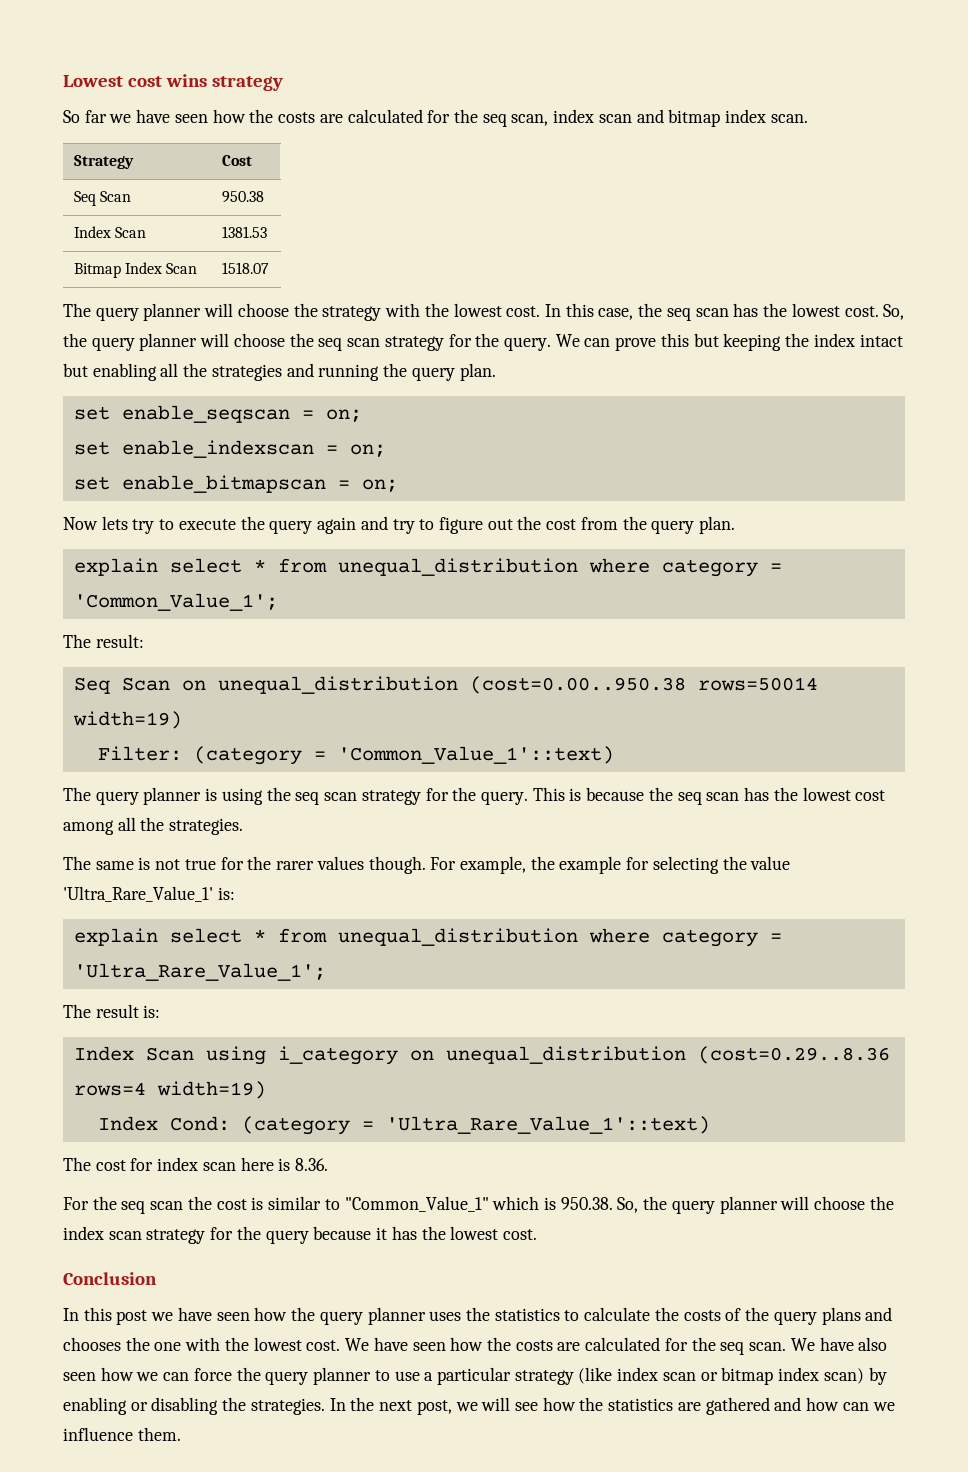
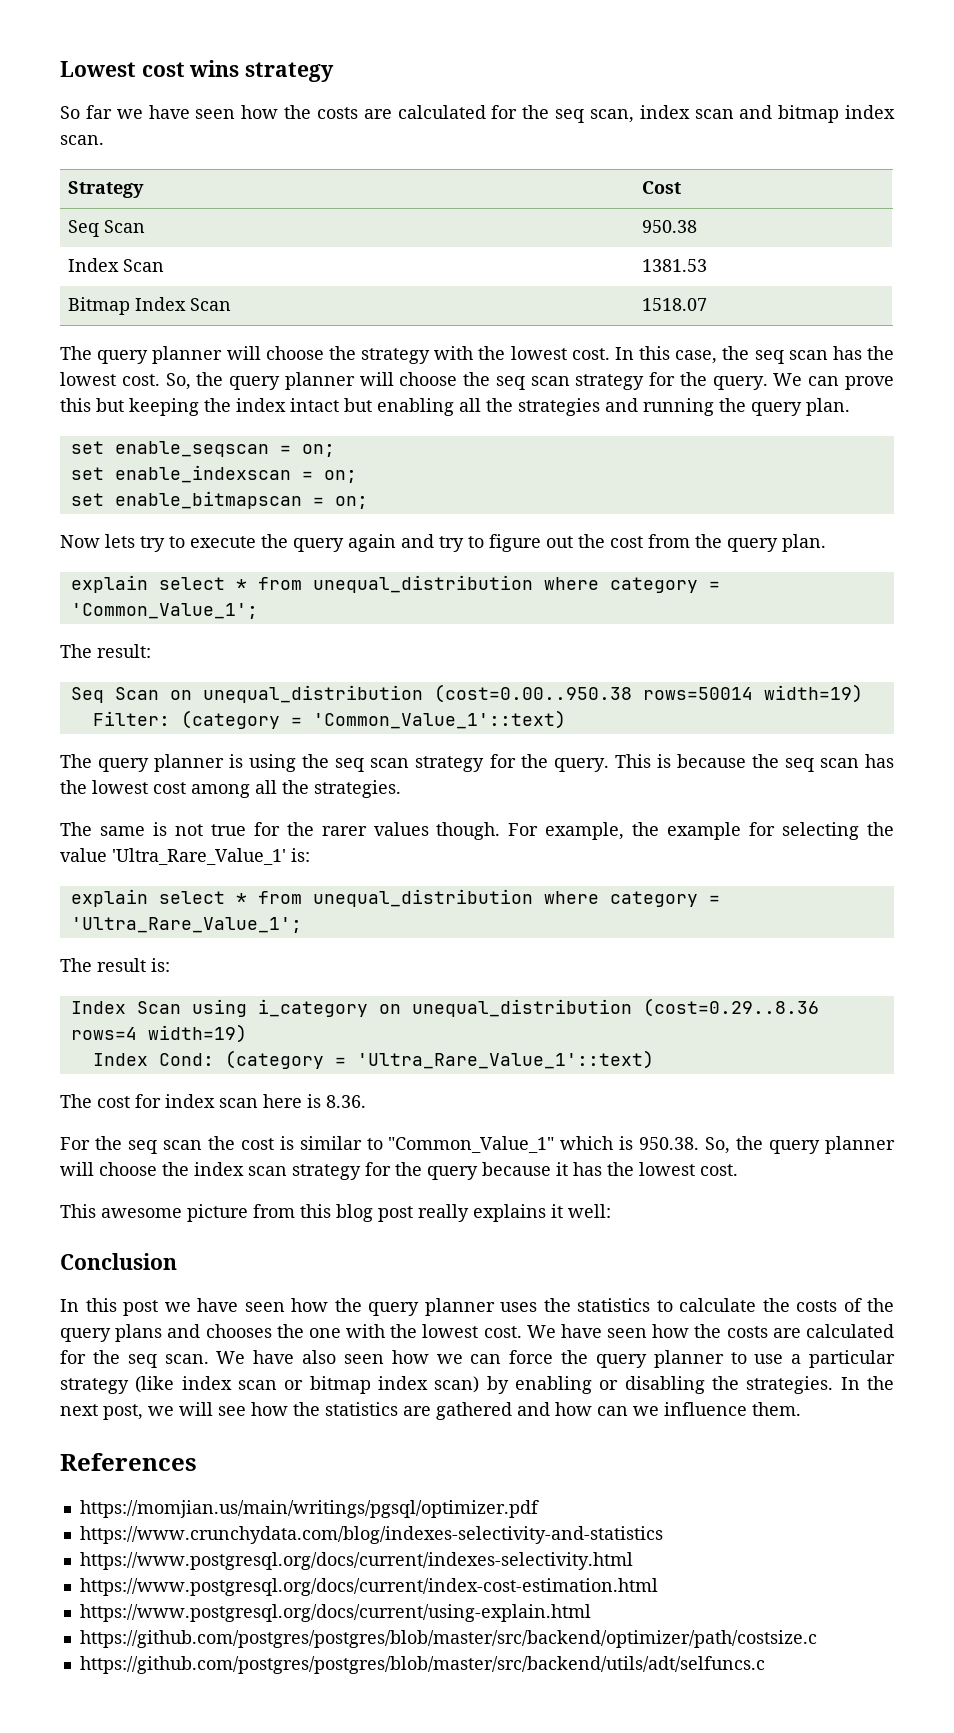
(537, 1234) none -> [60,1204,611,1222] // This awesome picture from this blog post really explains it well:
(181, 1434) none -> [60,1453,197,1471] [79,1500,539,1518] [79,1526,663,1544] [79,1552,633,1570] [79,1578,658,1596] [79,1604,591,1622] [79,1630,817,1648] [79,1656,765,1674] // References // https://momjian.us/main/writings/pgsql/optimizer.pdf // https://www.crunchydata.com/blog/indexes-selectivity-and-statistics // https://www.postgresql.org/docs/current/indexes-selectivity.html // https://www.postgresql.org/docs/current/index-cost-estimation.html // https://www.postgresql.org/docs/current/using-explain.html // https://github.com/postgres/postgres/blob/master/src/backend/optimizer/path/costsize.c // https://github.com/postgres/postgres/blob/master/src/backend/utils/adt/selfuncs.c

